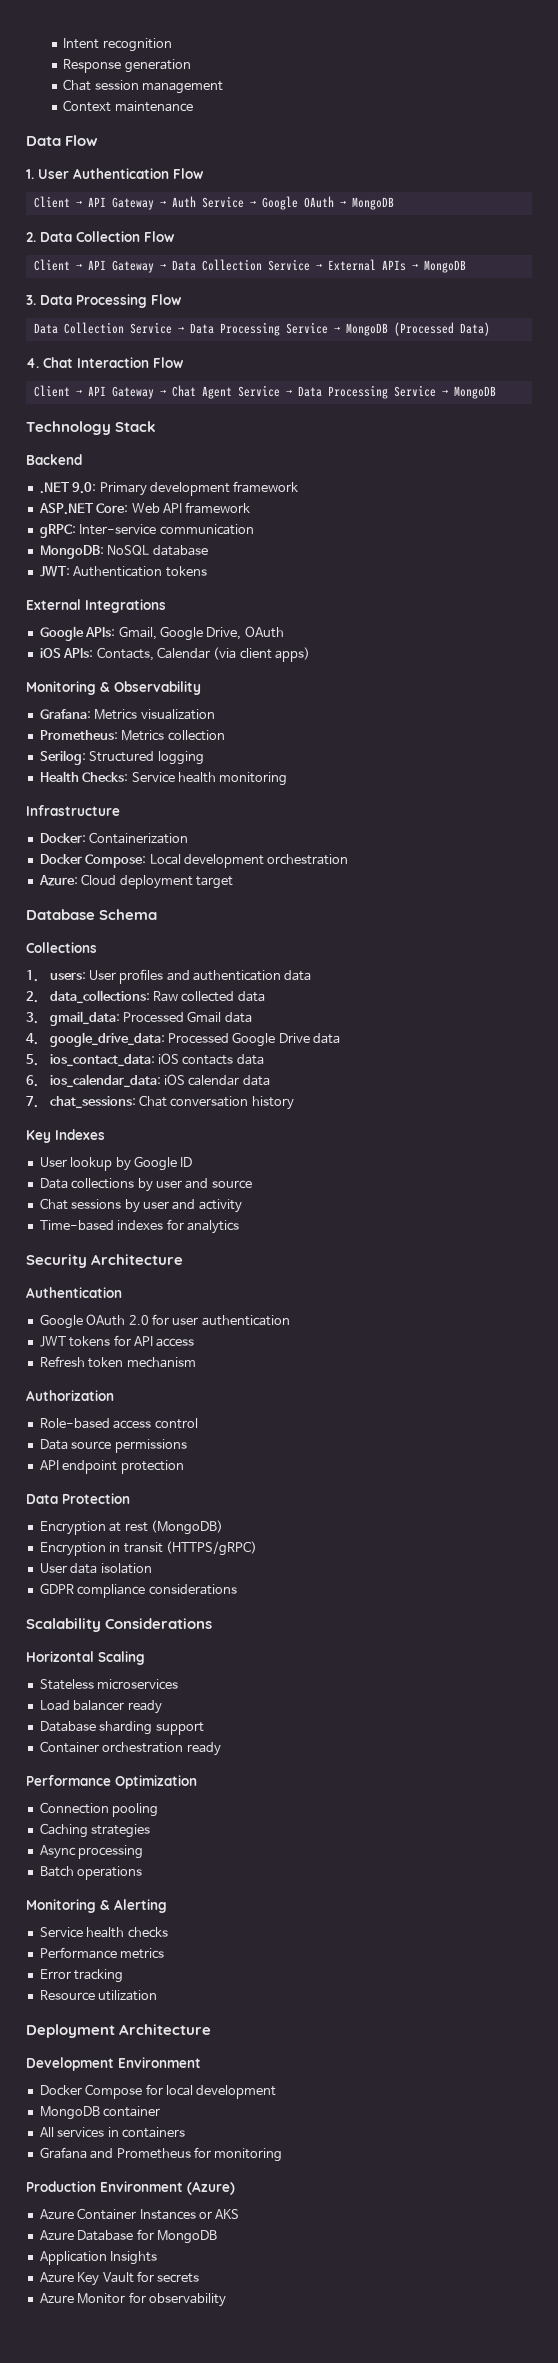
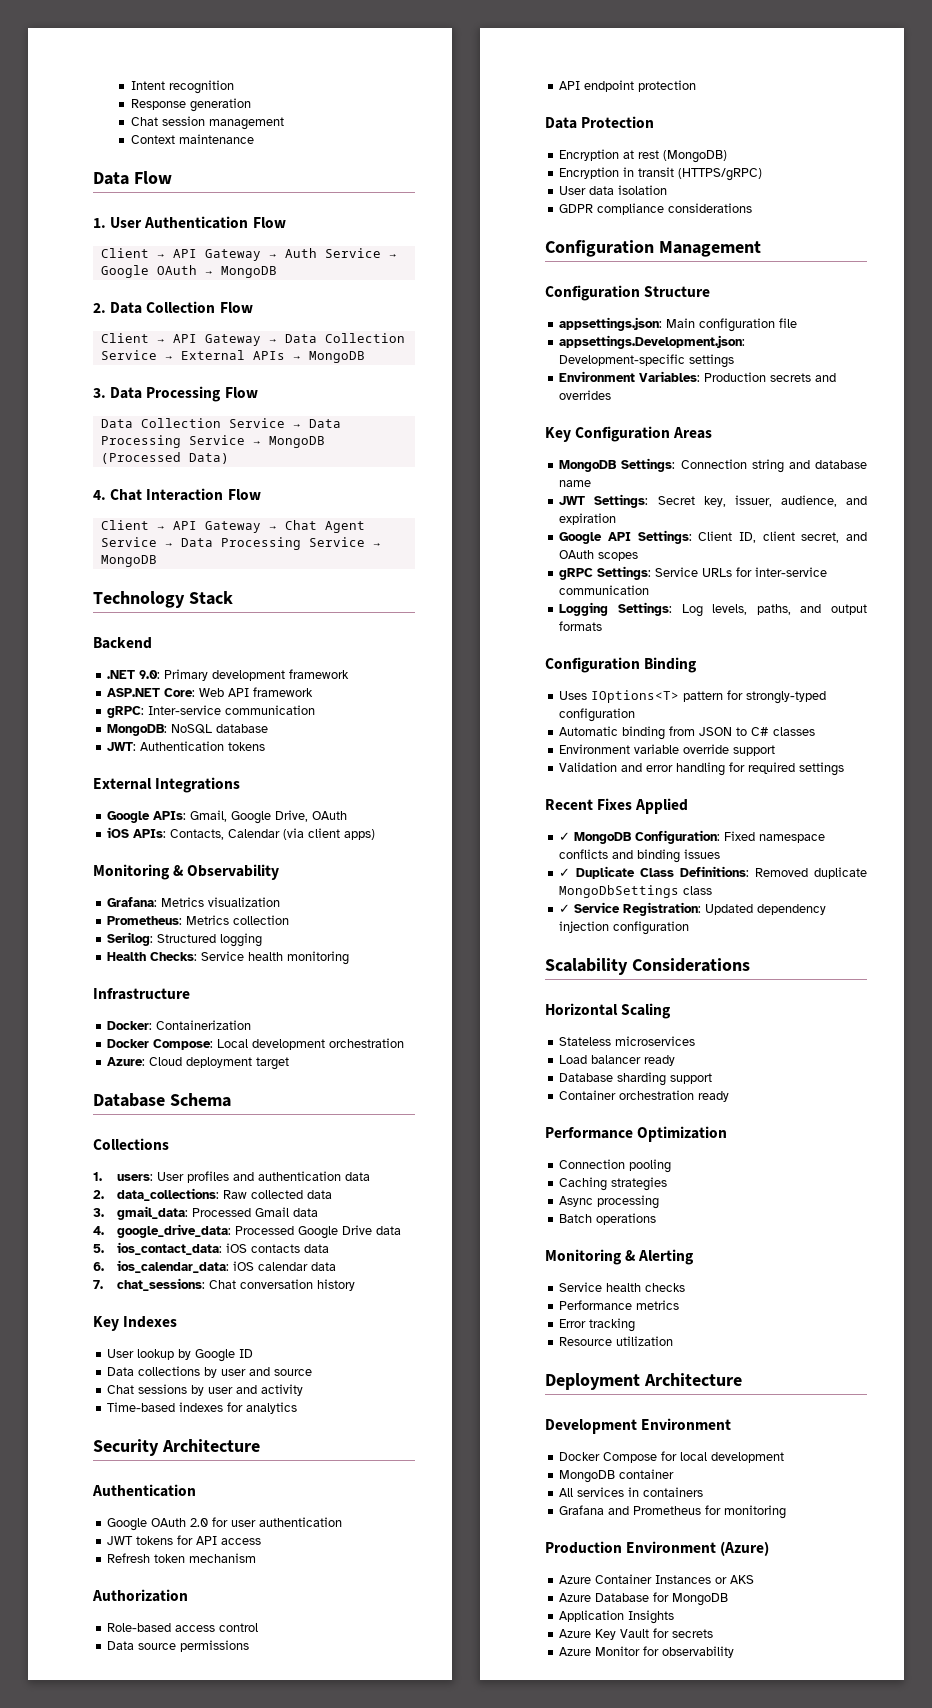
(237, 1589) none -> [545,240,761,257] [545,285,711,301] [559,317,798,332] [559,335,746,349] [559,354,735,368] [559,371,837,382] [559,390,612,400] [545,426,713,442] [559,458,867,473] [559,480,592,487] [559,494,867,508] [559,513,617,525] [559,530,867,544] [559,550,639,561] [559,566,828,580] [559,585,650,595] [559,602,867,617] [559,621,603,631] [545,657,698,673] [559,690,827,704] [559,708,636,722] [559,726,816,740] [559,744,776,756] [559,762,845,776] [545,798,689,814] [559,830,826,844] [559,849,721,863] [559,866,867,879] [559,885,713,898] [559,902,827,916] [559,921,690,935] // Configuration Management // Configuration Structure // appsettings.json: Main configuration file // appsettings.Development.json: Development-specific settings // Environment Variables: Production secrets and overrides // Key Configuration Areas // MongoDB Settings: Connection string and database name // JWT Settings: Secret key, issuer, audience, and expiration // Google API Settings: Client ID, client secret, and OAuth scopes // gRPC Settings: Service URLs for inter-service communication // Logging Settings: Log levels, paths, and output formats // Configuration Binding // Uses IOptions<T> pattern for strongly-typed configuration // Automatic binding from JSON to C# classes // Environment variable override support // Validation and error handling for required settings // Recent Fixes Applied // ✓ MongoDB Configuration: Fixed namespace conflicts and binding issues // ✓ Duplicate Class Definitions: Removed duplicate MongoDbSettings class // ✓ Service Registration: Updated dependency injection configuration

